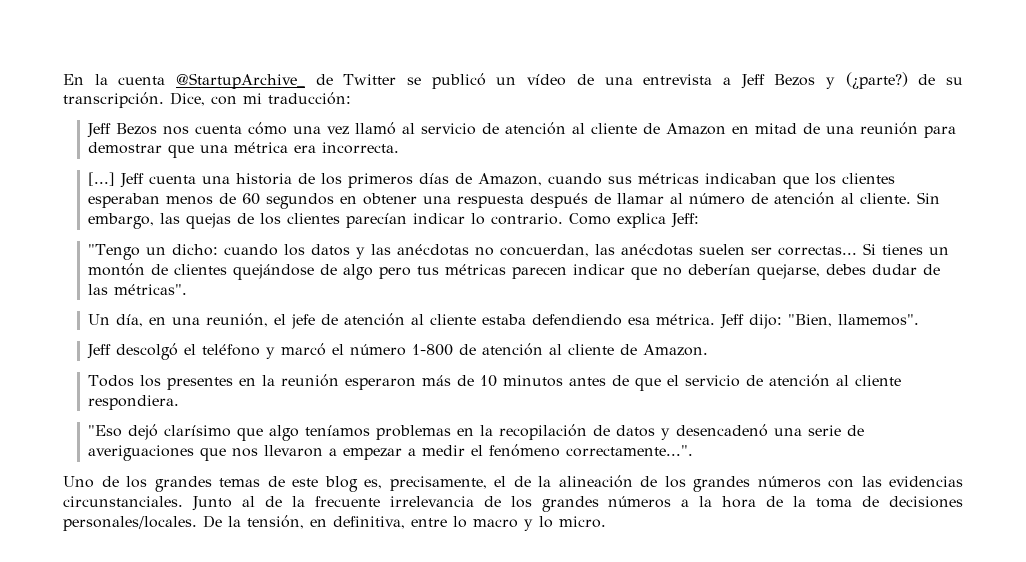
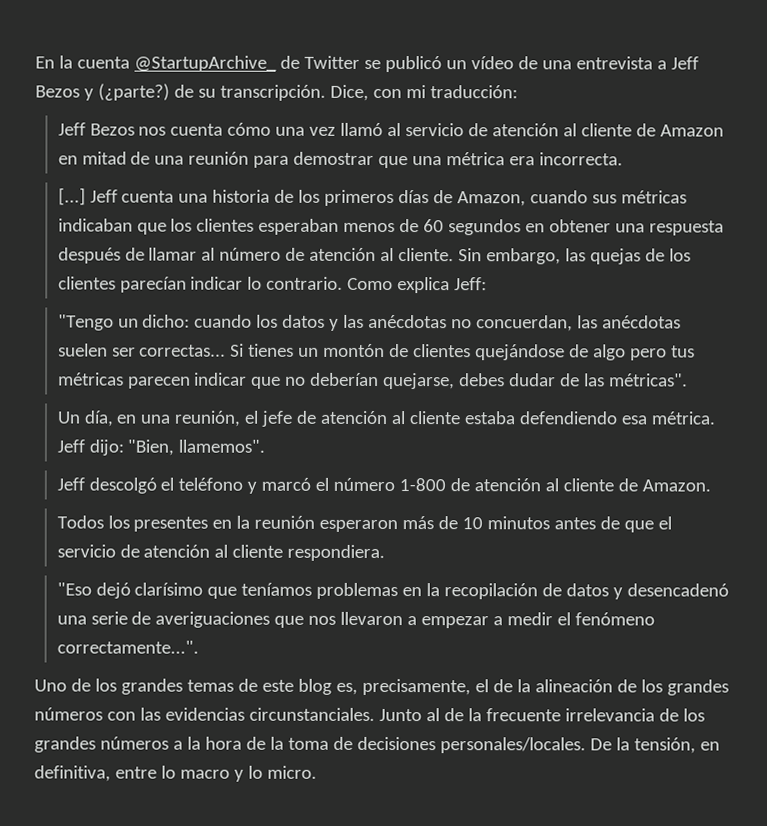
[269,425,300,441] algo -> (238, 592) none

